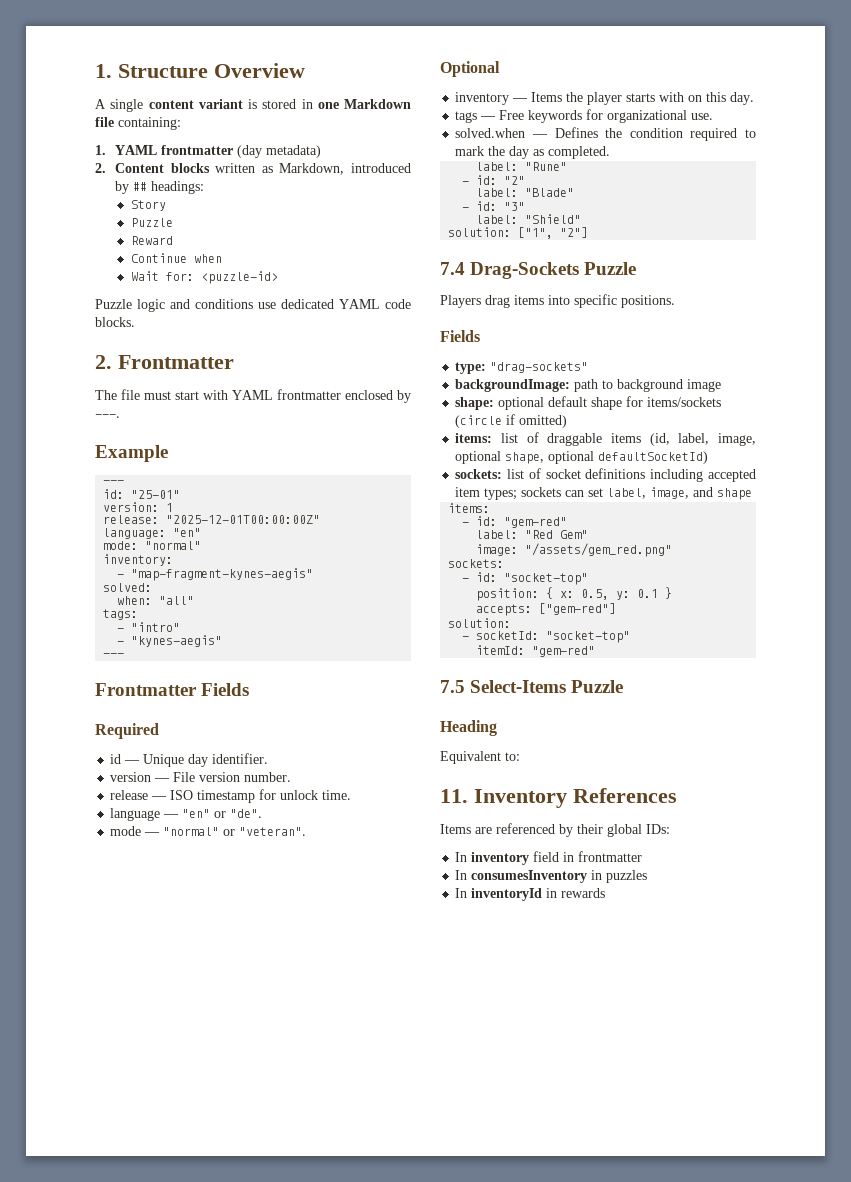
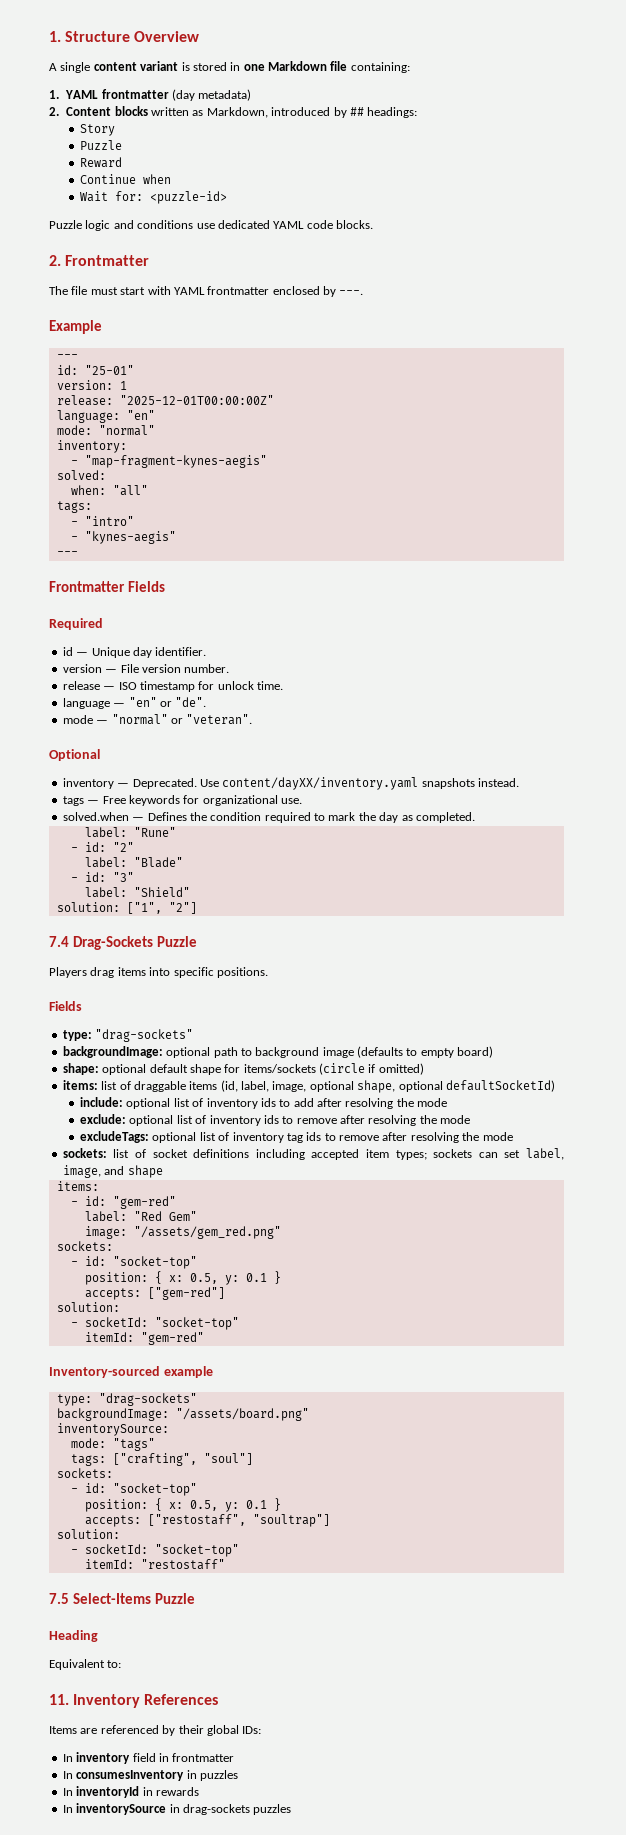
[531,92,755,105] Items the player starts with on this day. -> [132,777,519,790] Deprecated. Use content/dayXX/inventory.yaml snapshots instead.
(571, 385) none -> [166,1047,211,1058] optional
(722, 385) none -> [357,1046,494,1058] (defaults to empty board)
(709, 457) none -> [80,1097,448,1109] [80,1114,471,1126] [80,1131,513,1143] // include: optional list of inventory ids to add after resolving the mode // exclude: optional list of inventory ids to remove after resolving the mode // excludeTags: optional list of inventory tag ids to remove after resolving the mode
(596, 651) none -> [49,1366,213,1378] [56,1393,197,1406] [56,1408,309,1421] [56,1423,169,1436] [70,1438,155,1451] [70,1453,253,1466] [56,1468,113,1478] [70,1483,197,1496] [84,1498,281,1512] [84,1514,330,1527] [56,1529,120,1539] [70,1544,239,1557] [84,1559,225,1570] // Inventory-sourced example // type: "drag-sockets" // backgroundImage: "/assets/board.png" // inventorySource: // mode: "tags" // tags: ["crafting", "soul"] // sockets: // - id: "socket-top" // position: { x: 0.5, y: 0.1 } // accepts: ["restostaff", "soultrap"] // solution: // - socketId: "socket-top" // itemId: "restostaff"
(606, 893) none -> [62,1803,292,1815] // In inventorySource in drag-sockets puzzles

